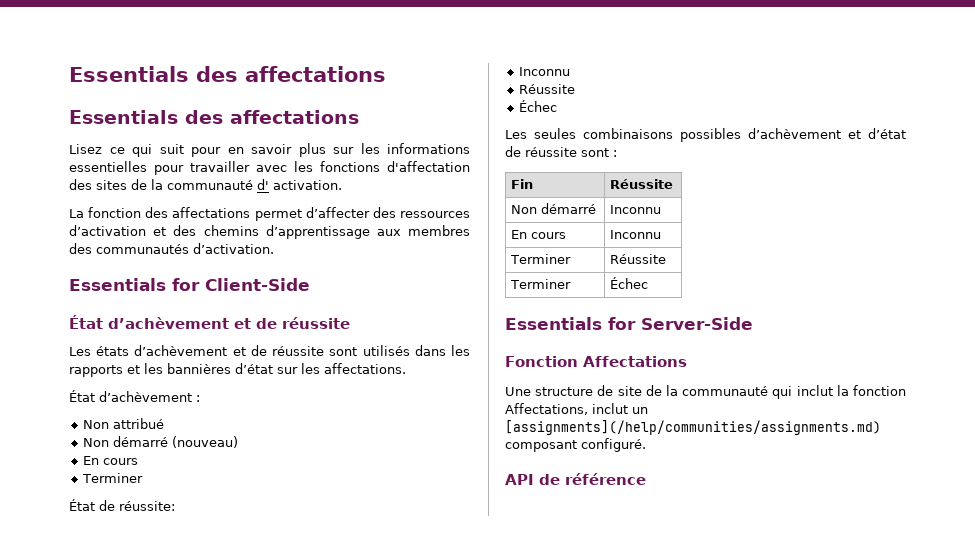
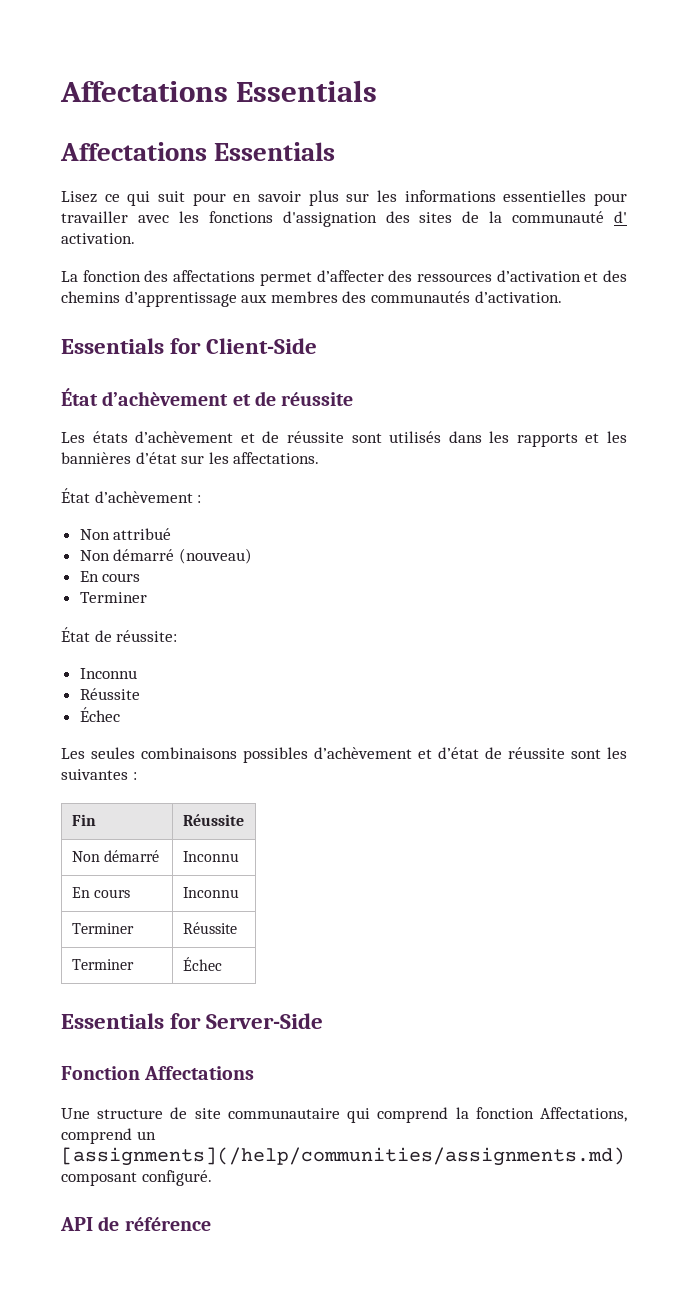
[69,66,386,82] [69,110,359,124] Essentials des affectations // Essentials des affectations -> [60,80,378,102] [60,142,336,161] Affectations Essentials // Affectations Essentials
[387,161,470,172] d'affectation -> [282,211,377,227] d'assignation
(609, 152) none -> [607,747,627,759] [61,769,128,780] les suivantes
[645,385,833,399] de la communauté qui inclut -> [227,1107,449,1123] communautaire qui comprend
[592,403,628,414] inclut -> [61,1128,132,1144] comprend

